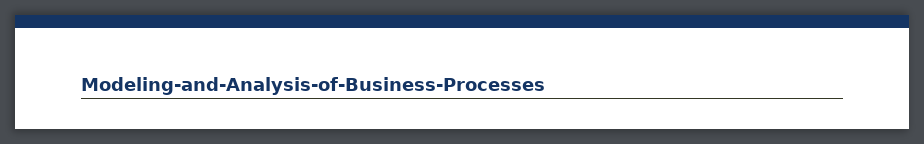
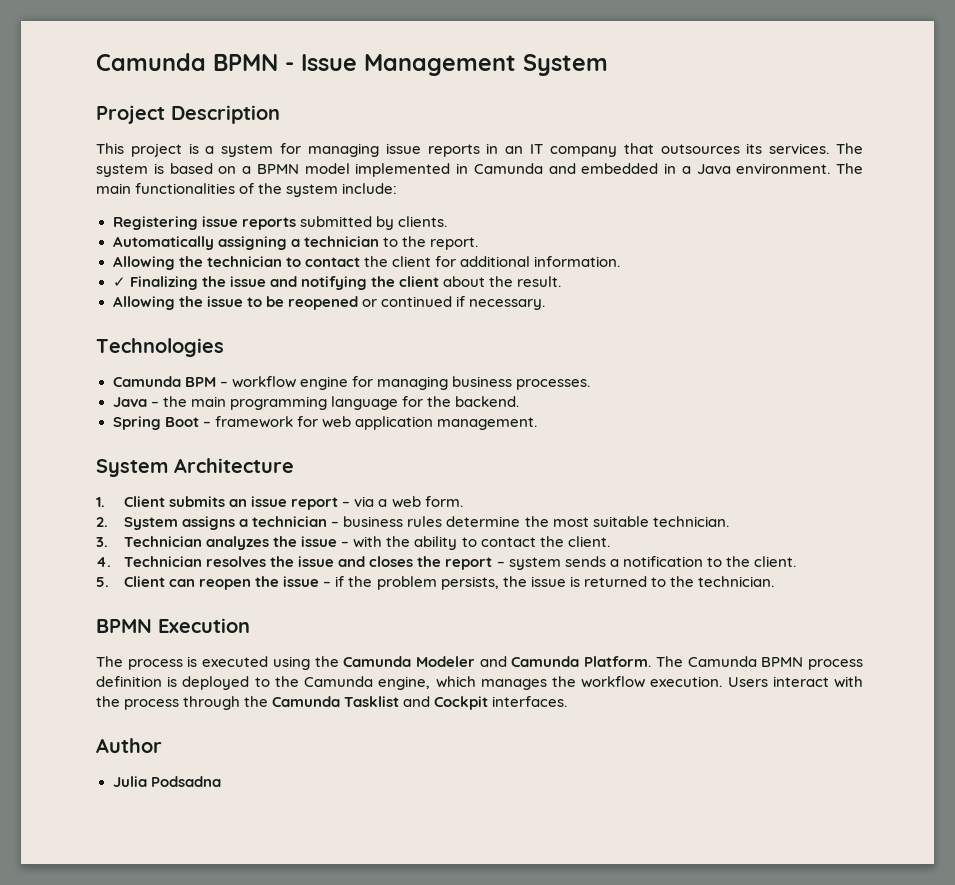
[81,77,545,95] Modeling-and-Analysis-of-Business-Processes -> [96,53,608,76] [96,105,280,124] [96,143,864,157] [96,163,863,177] [96,183,398,197] [112,216,447,230] [112,236,478,250] [112,256,620,270] [112,276,561,290] [112,296,545,310] [96,338,224,357] [112,376,590,390] [112,396,519,410] [112,416,537,430] [96,458,294,477] [96,496,463,510] [96,516,729,530] [96,536,610,550] [96,556,796,570] [96,576,774,590] [96,618,250,633] [96,656,863,670] [96,676,863,690] [96,696,568,710] [96,738,162,753] [112,776,221,787] Camunda BPMN - Issue Management System // Project Description // This project is a system for managing issue reports in an IT company that outsources its services. The system is based on a BPMN model implemented in Camunda and embedded in a Java environment. The main functionalities of the system include: // Registering issue reports submitted by clients. // Automatically assigning a technician to the report. // Allowing the technician to contact the client for additional information. // ✓ Finalizing the issue and notifying the client about the result. // Allowing the issue to be reopened or continued if necessary. // Technologies // Camunda BPM – workflow engine for managing business processes. // Java – the main programming language for the backend. // Spring Boot – framework for web application management. // System Architecture // 1. Client submits an issue report – via a web form. // 2. System assigns a technician – business rules determine the most suitable technician. // 3. Technician analyzes the issue – with the ability to contact the client. // 4. Technician resolves the issue and closes the report – system sends a notification to the client. // 5. Client can reopen the issue – if the problem persists, the issue is returned to the technician. // BPMN Execution // The process is executed using the Camunda Modeler and Camunda Platform. The Camunda BPMN process definition is deployed to the Camunda engine, which manages the workflow execution. Users interact with the process through the Camunda Tasklist and Cockpit interfaces. // Author // Julia Podsadna

